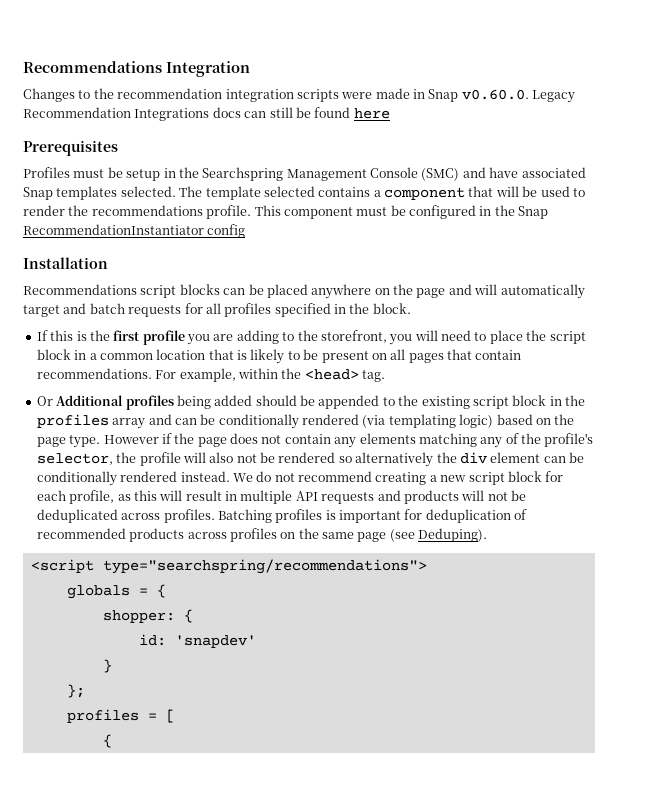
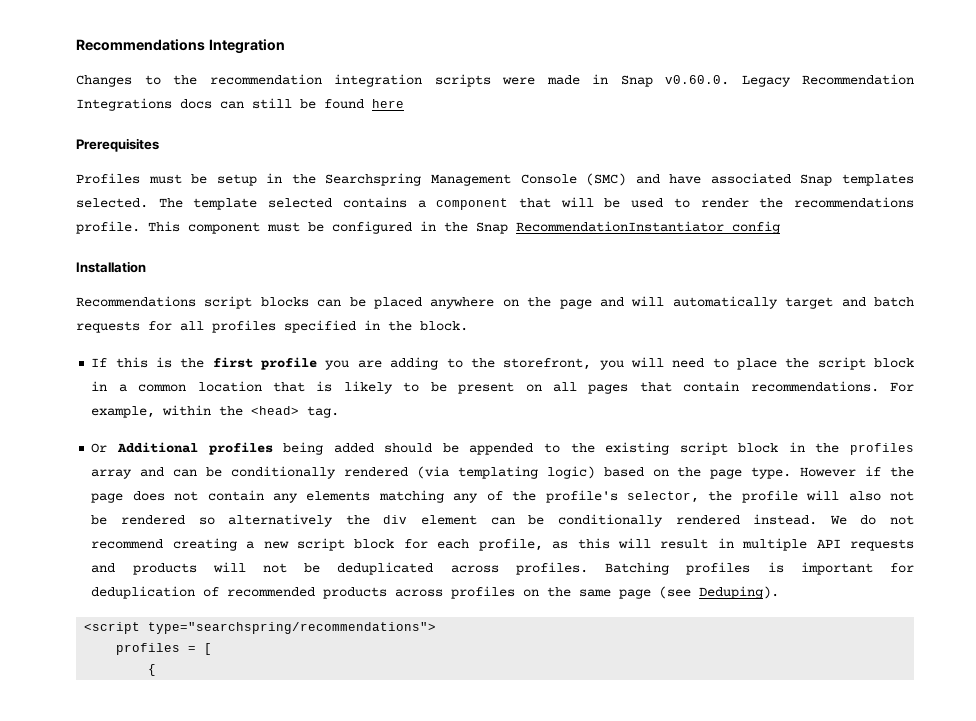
[66,584,166,599] [102,609,193,623] [138,634,256,648] [102,659,112,673] [66,684,85,698] // globals = { // shopper: { // id: 'snapdev' // } // }; -> (437, 628) none

